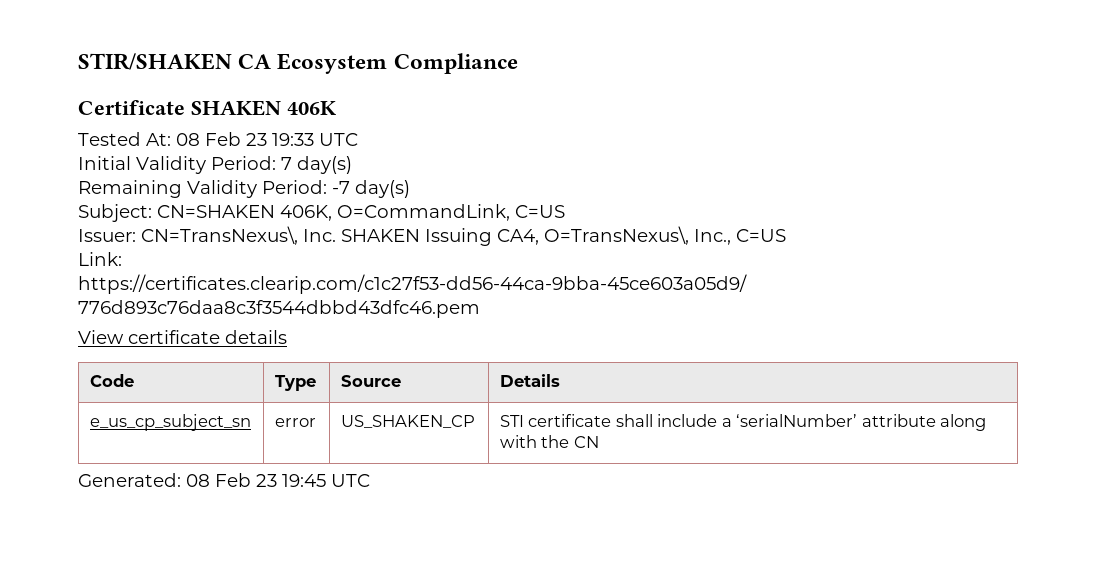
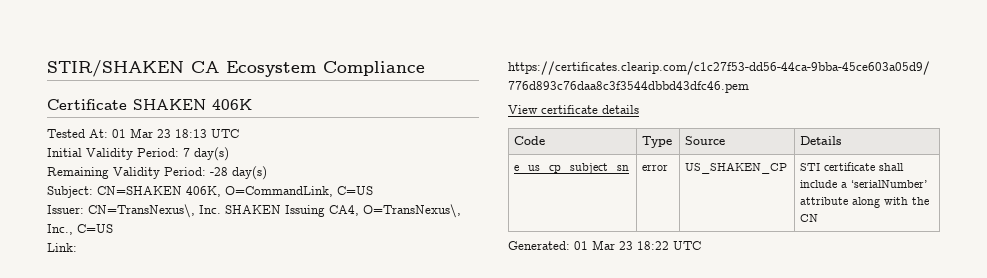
[176,132,314,146] 08 Feb 23 19:33 -> [112,128,207,138] 01 Mar 23 18:13
[332,181,350,194] -7 -> [210,167,228,176] -28
[186,473,326,487] 08 Feb 23 19:45 -> [574,240,669,250] 01 Mar 23 18:22

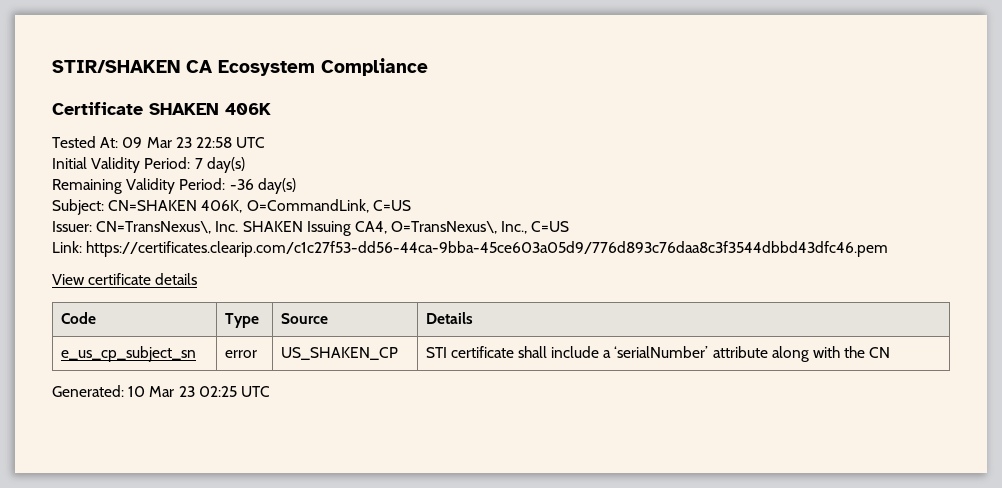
[112,128,207,138] 01 Mar 23 18:13 -> [122,137,232,148] 09 Mar 23 22:58
[210,167,228,176] -28 -> [229,179,254,190] -36
[574,240,669,250] 01 Mar 23 18:22 -> [128,386,237,397] 10 Mar 23 02:25

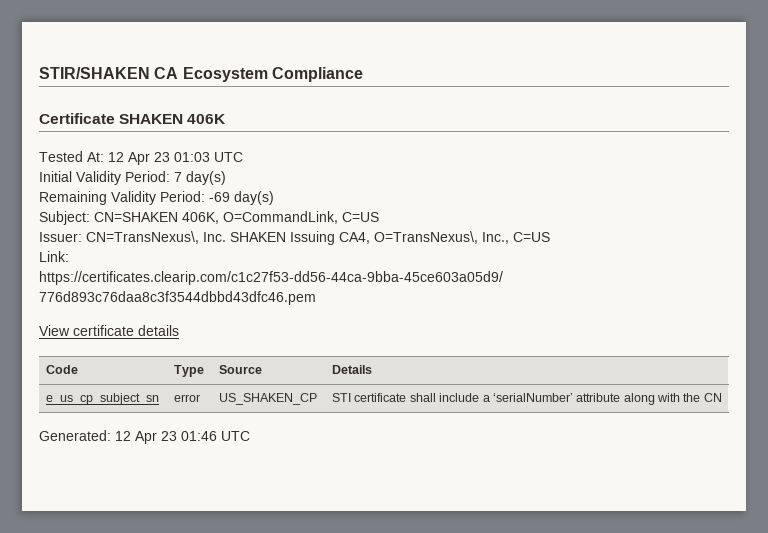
[122,137,232,148] 09 Mar 23 22:58 -> [108,152,210,165] 12 Apr 23 01:03
[229,179,254,190] -36 -> [209,192,230,202] -69
[128,386,237,397] 10 Mar 23 02:25 -> [115,431,217,444] 12 Apr 23 01:46

